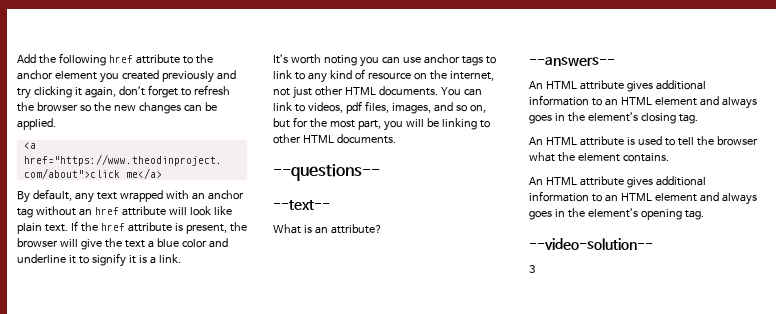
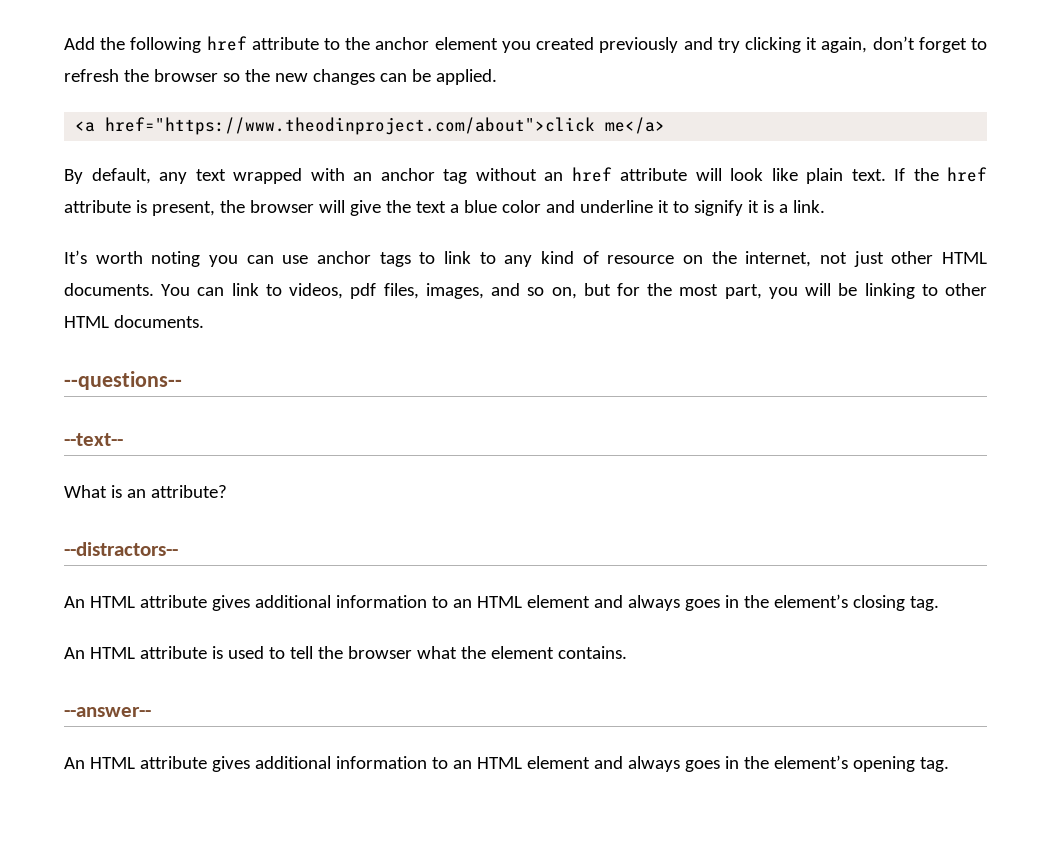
[529,57,615,66] --answers-- -> [64,542,178,556] --distractors--
(669, 157) none -> [64,707,151,717] // --answer--
[529,238,653,250] [529,265,535,273] // --video-solution-- // 3 -> (949, 764) none

